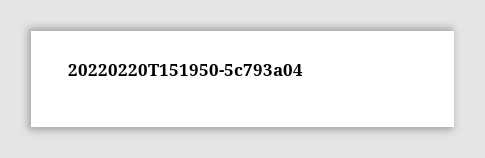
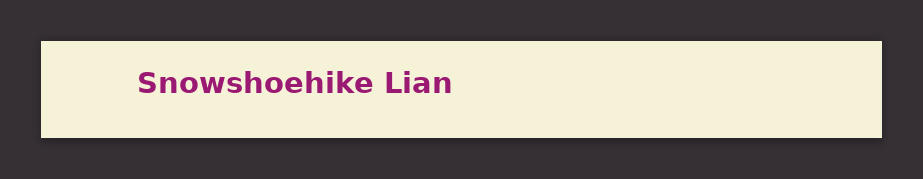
[68,64,303,76] 20220220T151950-5c793a04 -> [137,71,453,93] Snowshoehike Lian

